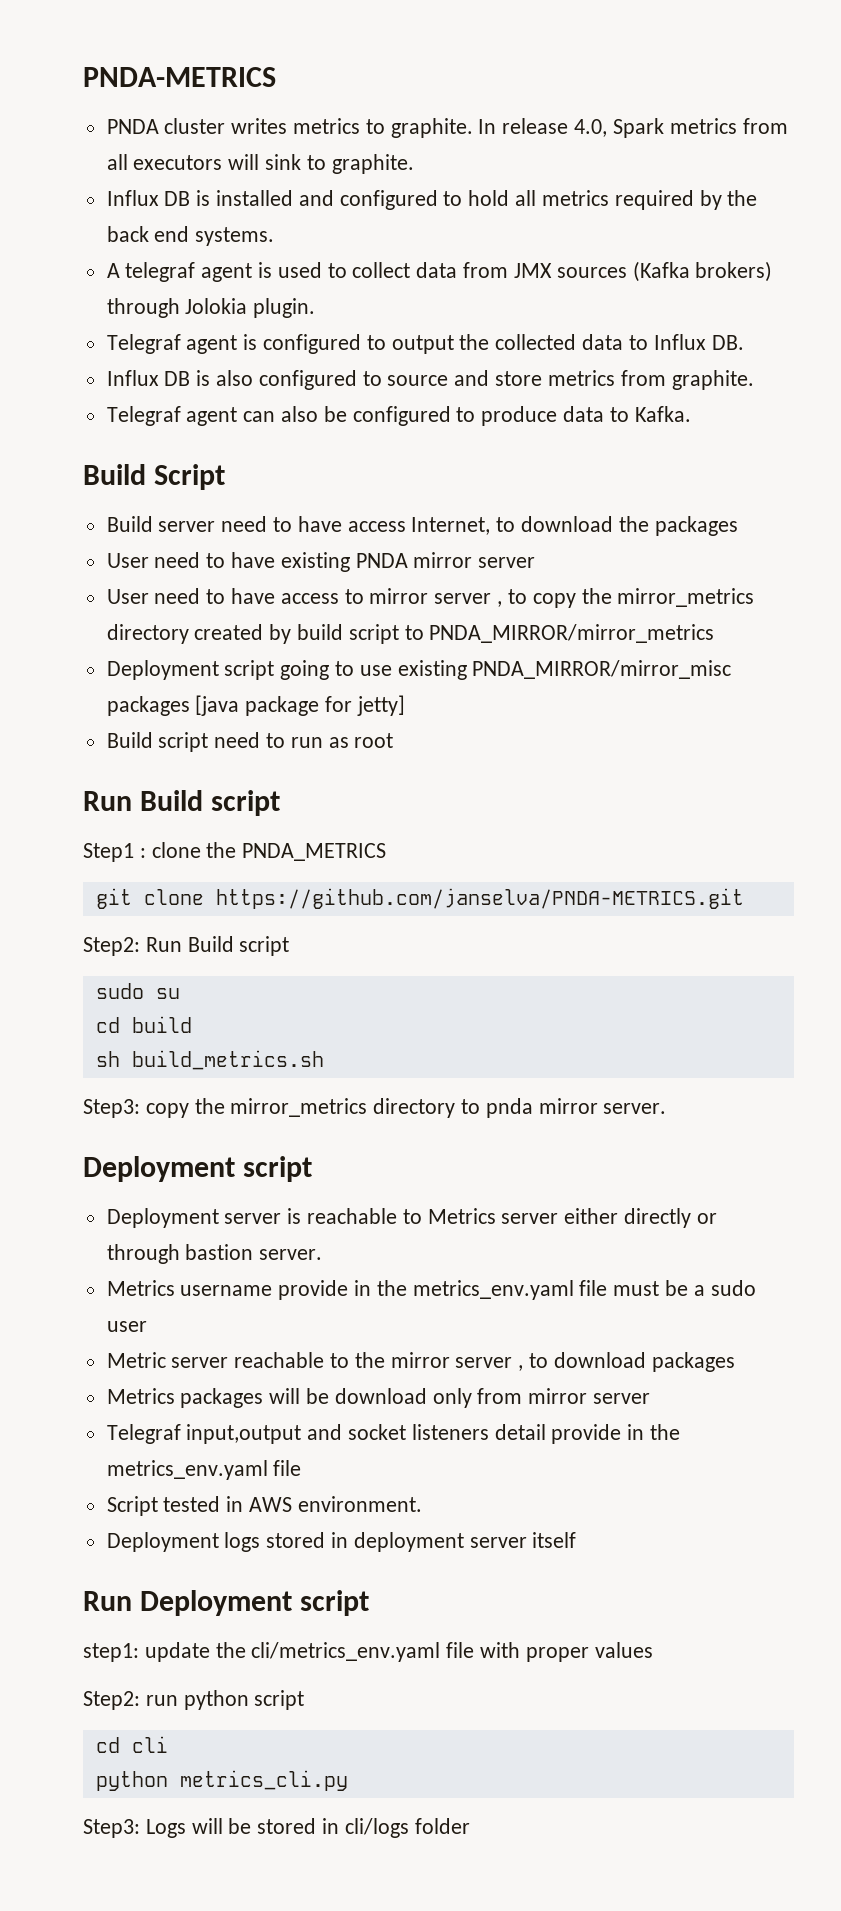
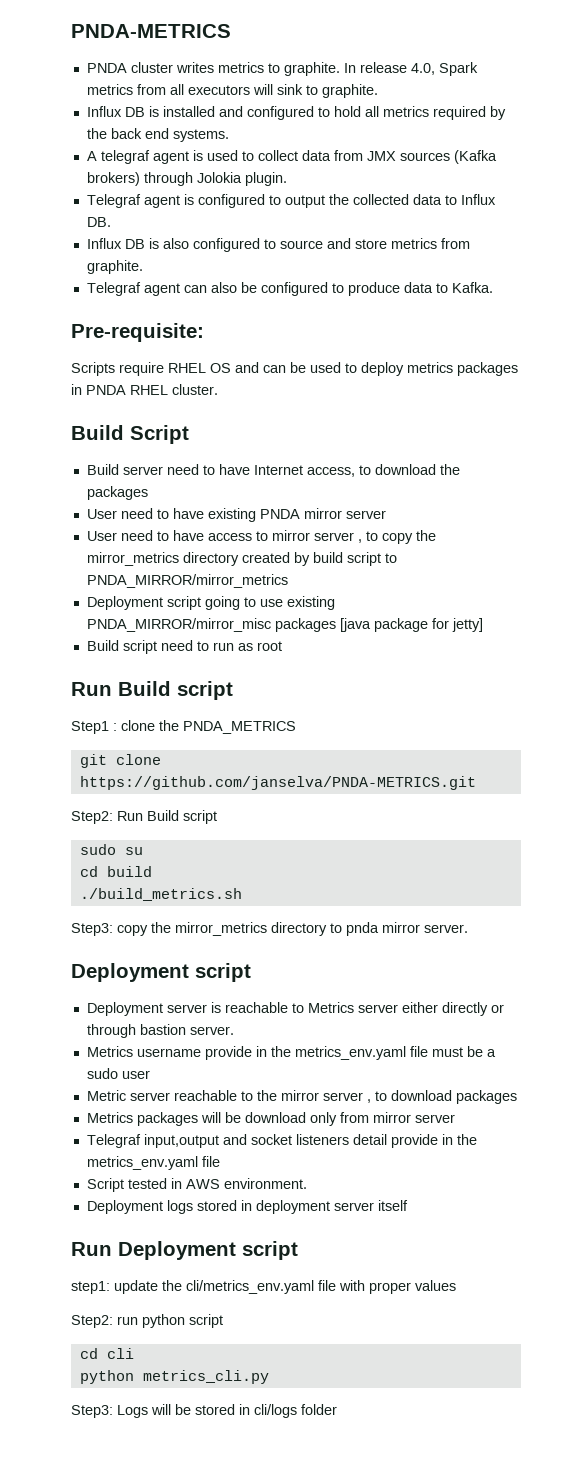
(691, 414) none -> [71,323,204,342] [71,362,518,376] [71,384,218,395] // Pre-requisite: // Scripts require RHEL OS and can be used to deploy metrics packages in PNDA RHEL cluster.
[347,517,491,535] access Internet, -> [253,465,355,477] Internet access,
[95,1050,324,1070] sh build_metrics.sh -> [79,888,242,901] ./build_metrics.sh

